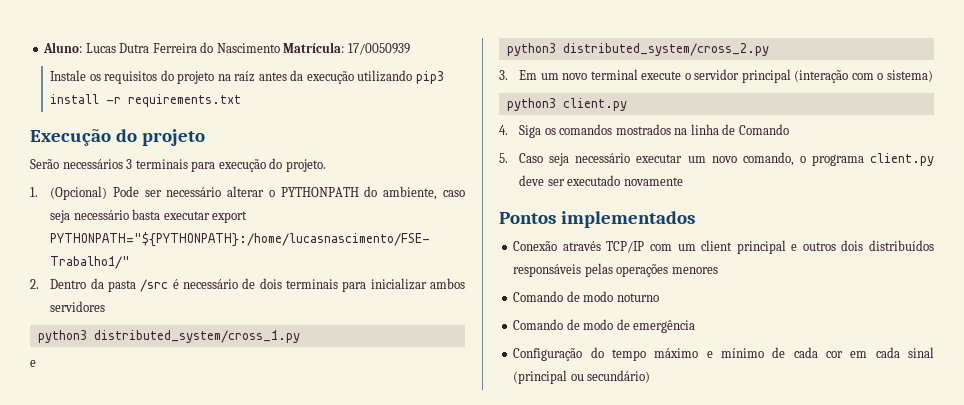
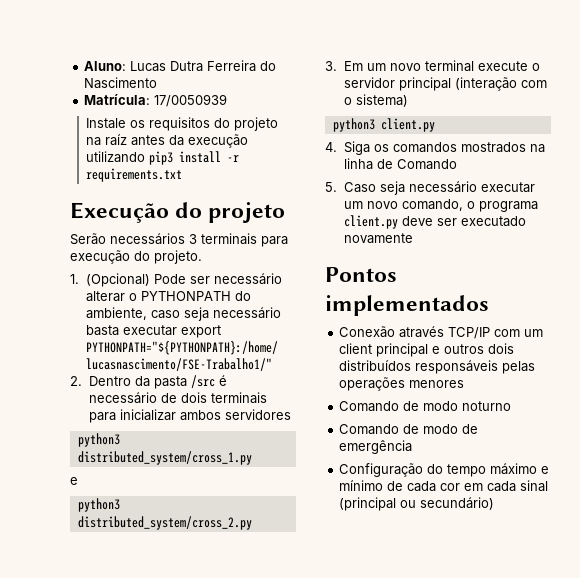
(280, 48) none -> (158, 83) //

